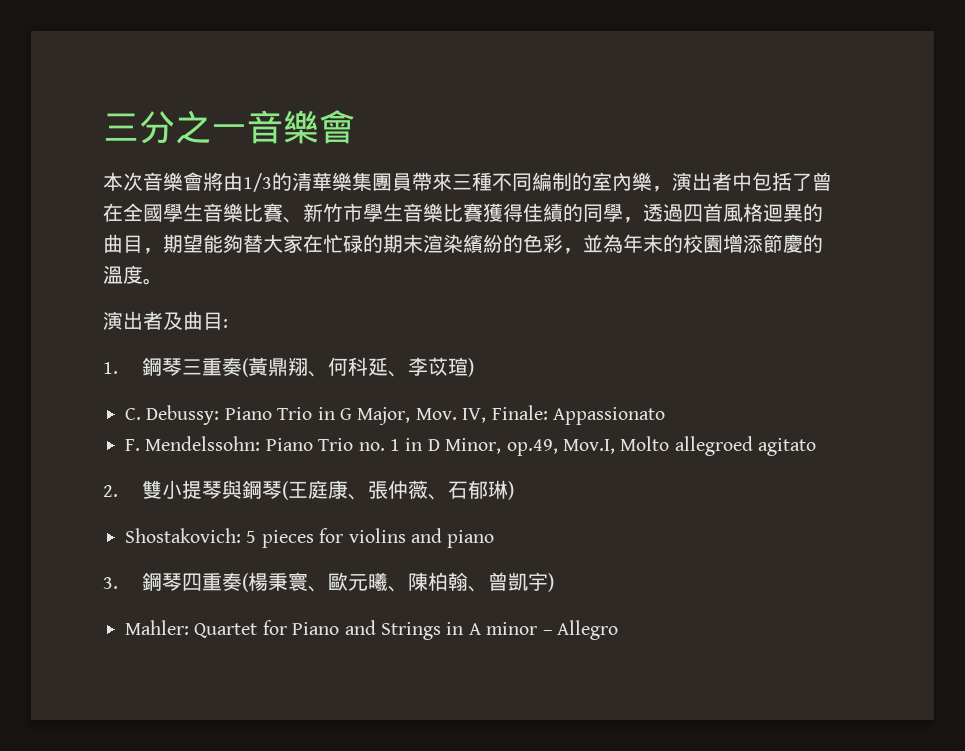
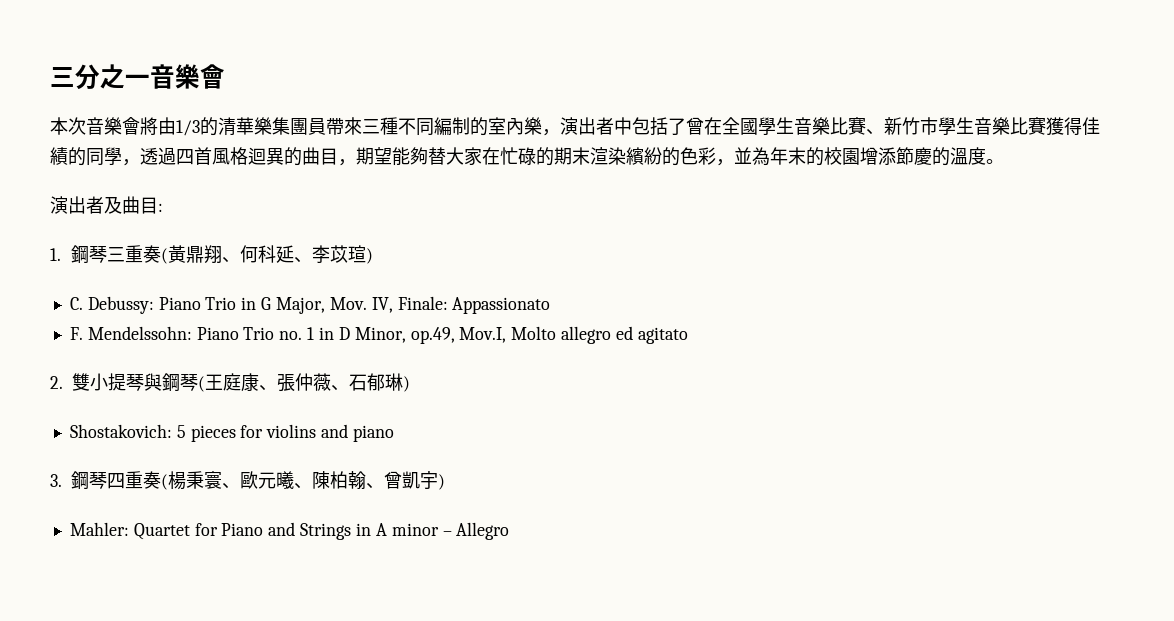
[674,436,753,456] allegroed -> [561,326,633,344] allegro ed

